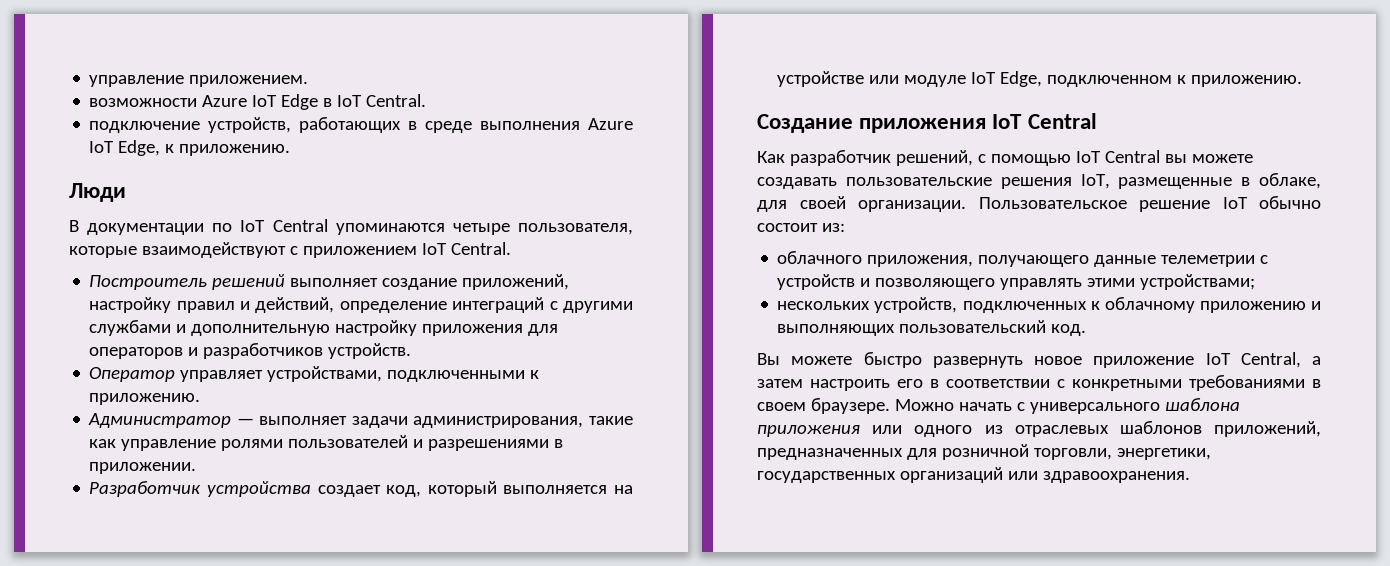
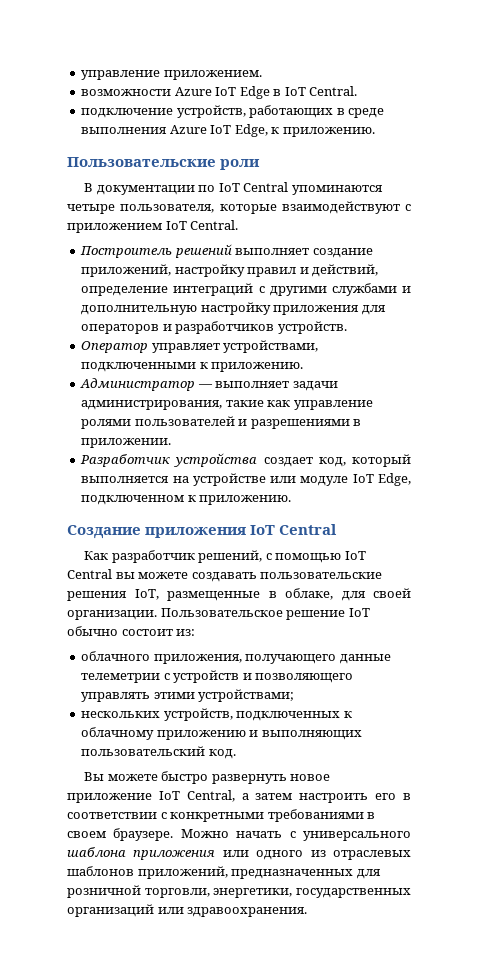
[69,183,126,202] Люди -> [67,157,261,170] Пользовательские роли

